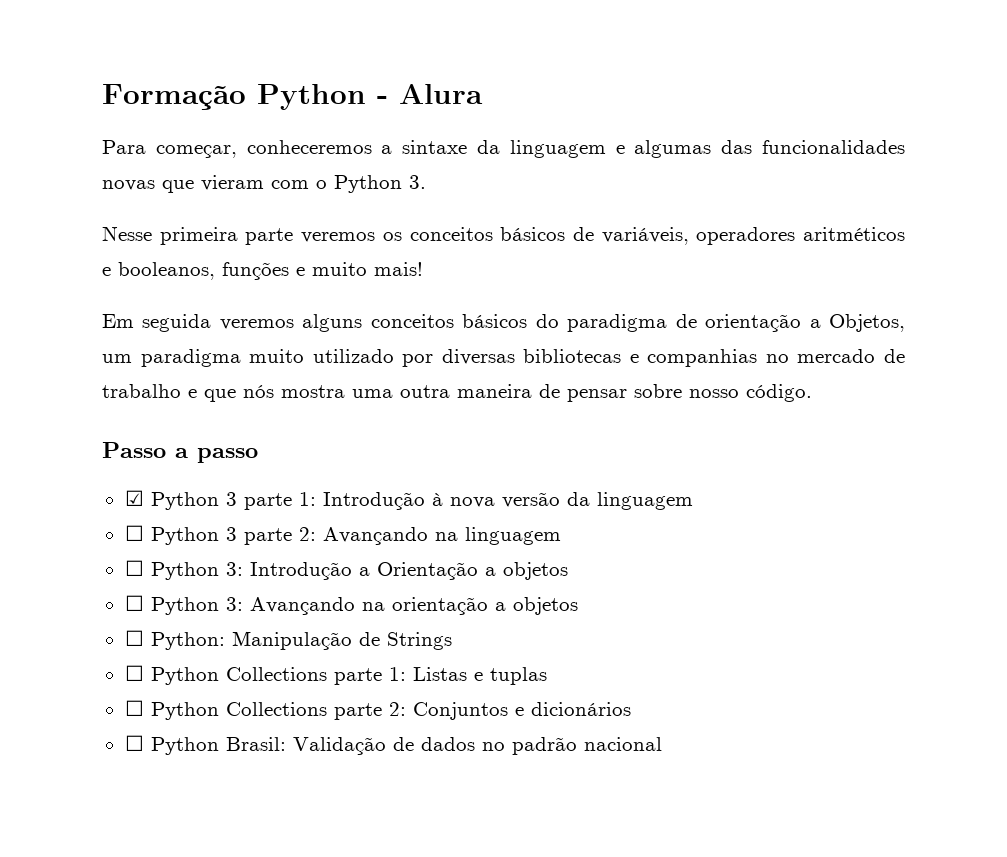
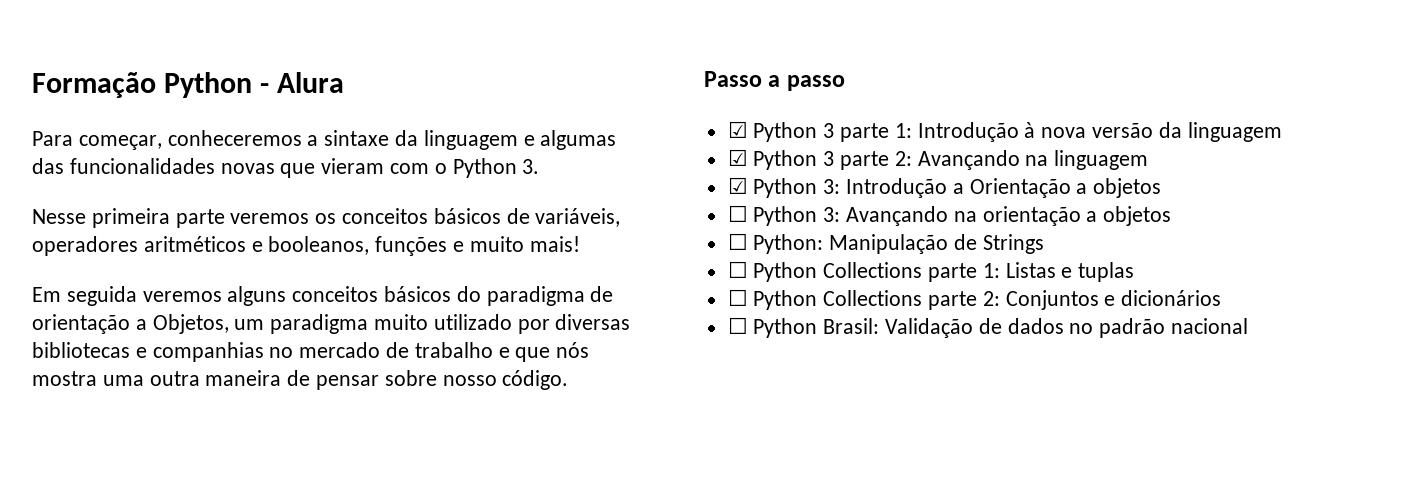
[124,525,144,541] ☐ -> [727,149,748,166] ☑
[124,560,144,576] ☐ -> [727,177,748,194] ☑

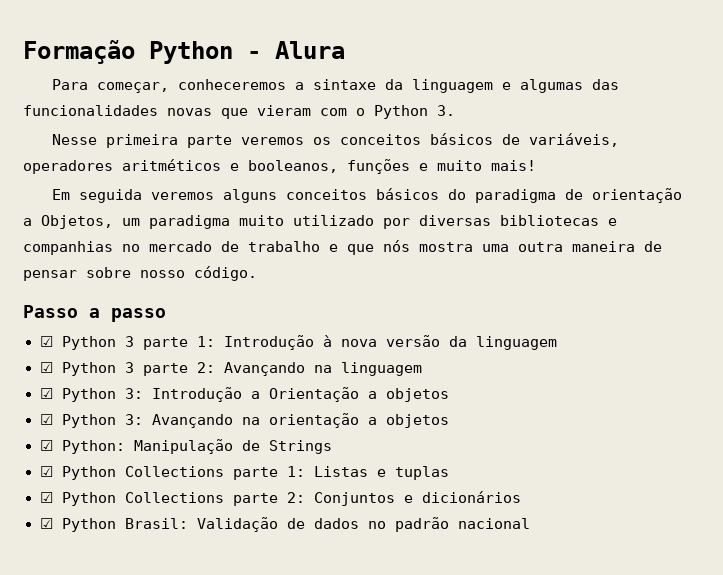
[727,205,748,222] ☐ -> [39,414,53,425] ☑
[727,233,748,250] ☐ -> [39,440,53,451] ☑
[727,261,748,278] ☐ -> [39,466,53,477] ☑
[727,289,748,306] ☐ -> [39,492,53,503] ☑
[727,317,748,334] ☐ -> [39,518,53,529] ☑

